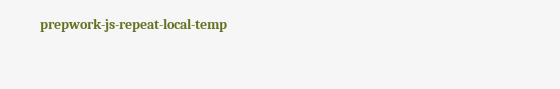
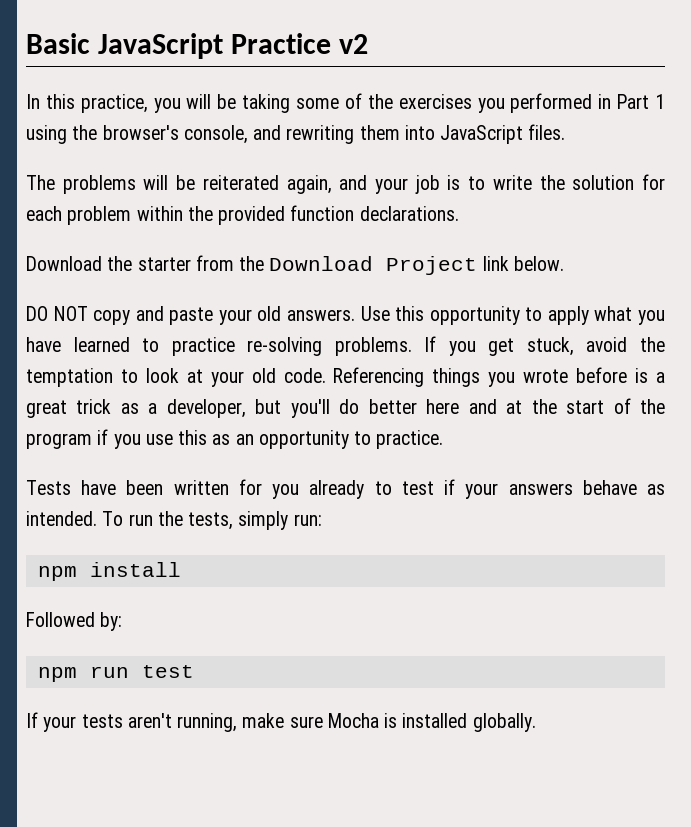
[40,18,227,32] prepwork-js-repeat-local-temp -> [26,33,369,59] [26,93,666,113] [26,124,566,144] [26,174,665,194] [26,205,459,225] [26,255,564,275] [26,306,665,325] [26,336,665,356] [26,367,665,387] [26,398,665,418] [26,429,444,449] [26,479,665,499] [26,511,322,530] [37,562,181,581] [26,612,123,631] [37,665,194,682] [26,712,536,732] Basic JavaScript Practice v2 // In this practice, you will be taking some of the exercises you performed in Part 1 using the browser's console, and rewriting them into JavaScript files. // The problems will be reiterated again, and your job is to write the solution for each problem within the provided function declarations. // Download the starter from the Download Project link below. // DO NOT copy and paste your old answers. Use this opportunity to apply what you have learned to practice re-solving problems. If you get stuck, avoid the temptation to look at your old code. Referencing things you wrote before is a great trick as a developer, but you'll do better here and at the start of the program if you use this as an opportunity to practice. // Tests have been written for you already to test if your answers behave as intended. To run the tests, simply run: // npm install // Followed by: // npm run test // If your tests aren't running, make sure Mocha is installed globally.

